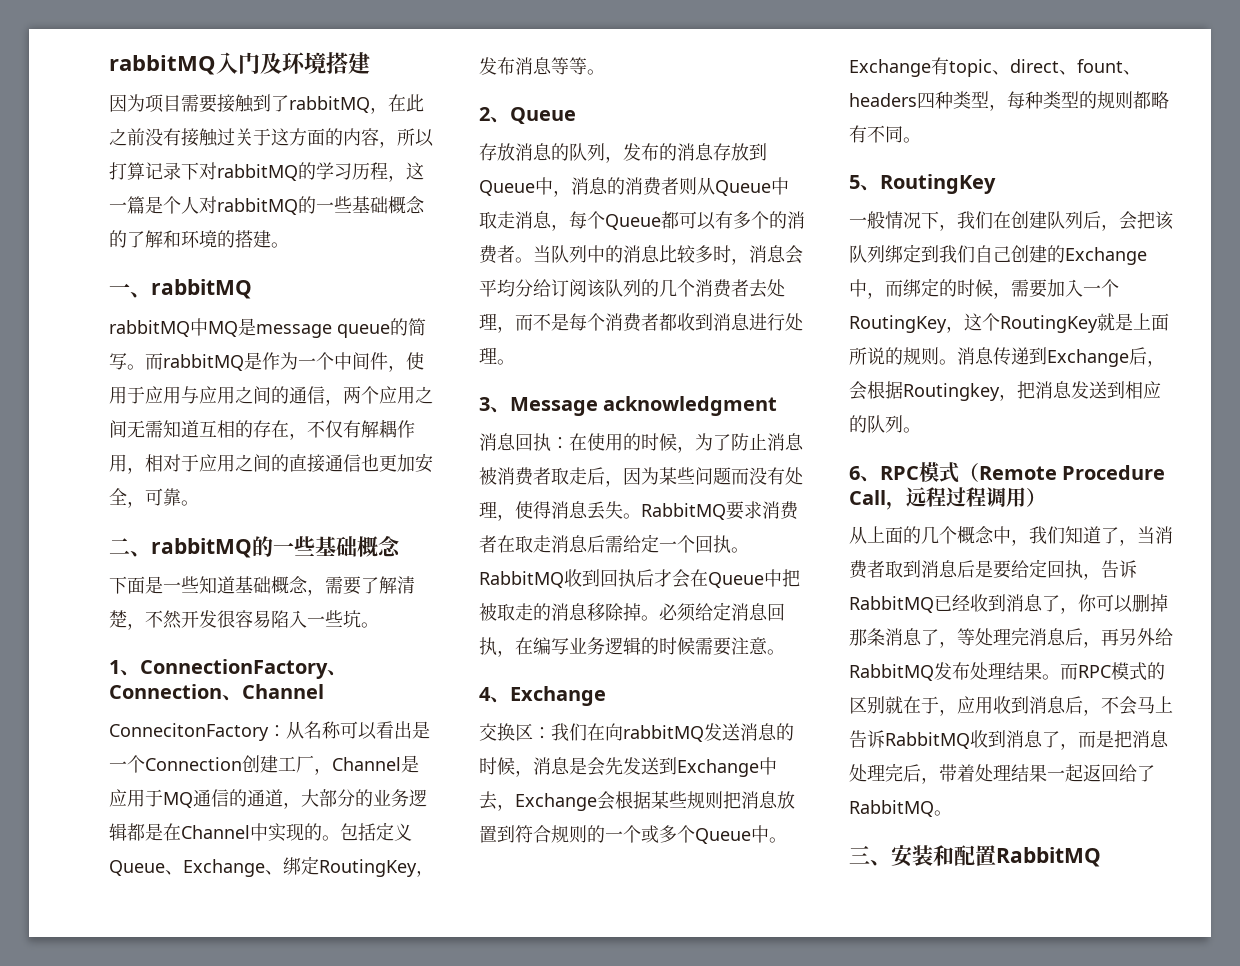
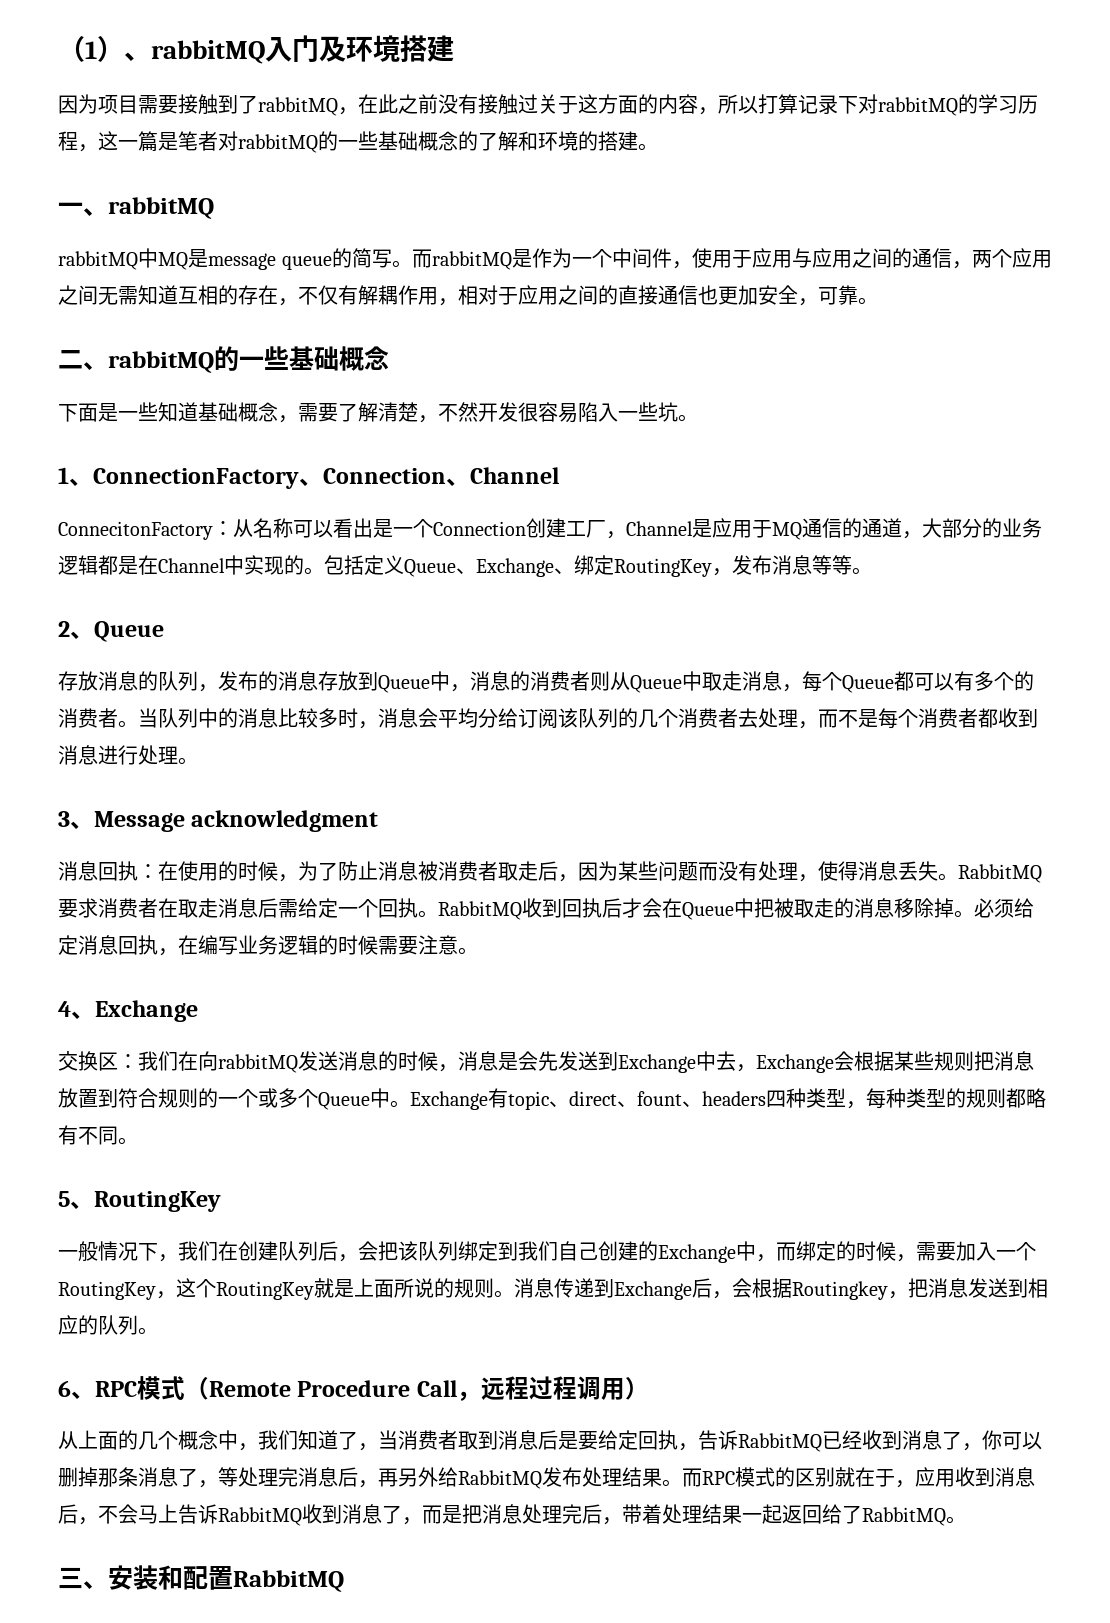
(109, 65) none -> [58,36,151,62] （1）、
[163,196,199,214] 个人 -> [178,131,218,151] 笔者

